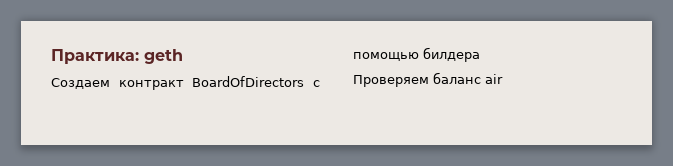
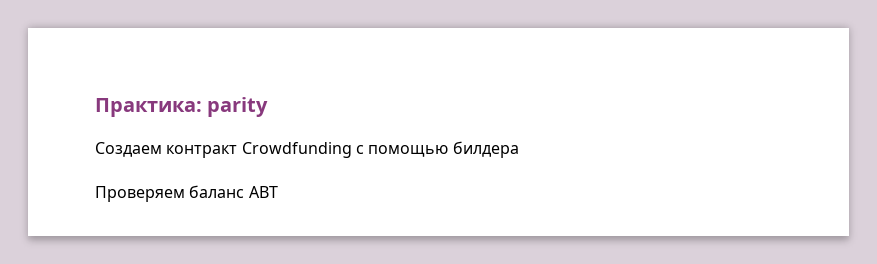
[144,49,183,64] geth -> [207,97,269,117] parity
[192,76,305,87] BoardOfDirectors -> [241,142,352,158] Crowdfunding
[485,74,503,84] air -> [248,186,278,198] ABT

